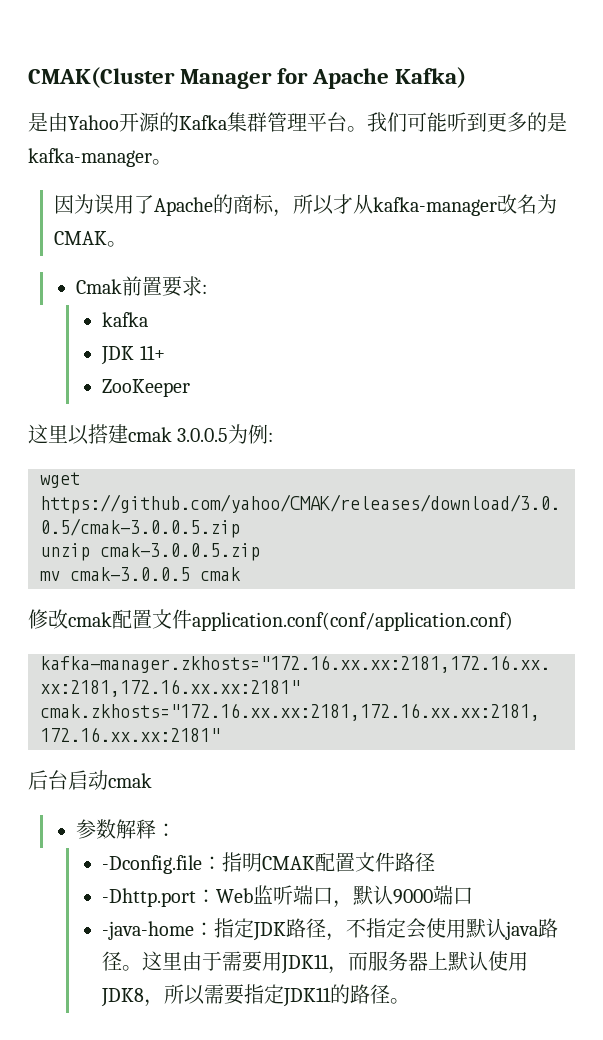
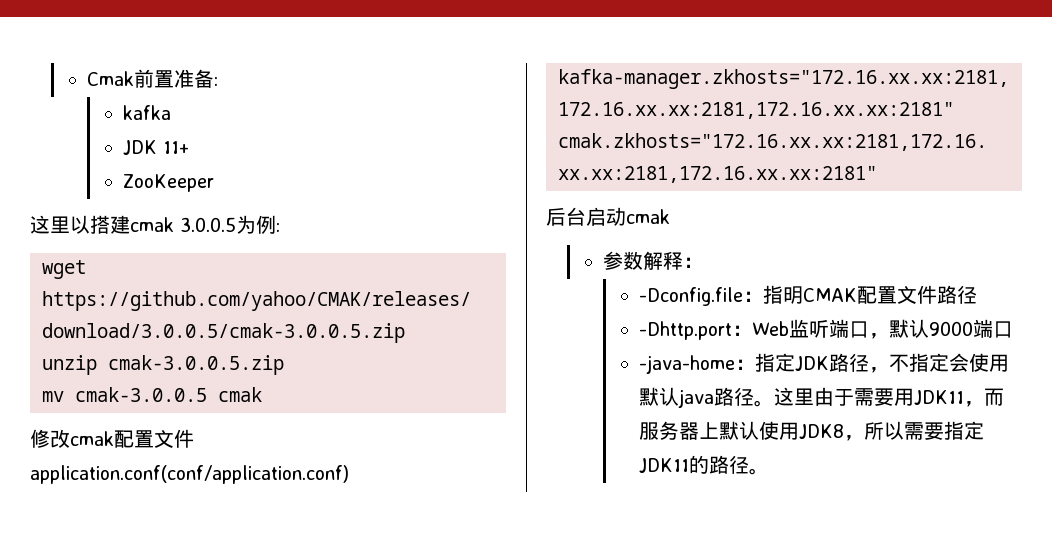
[28,67,467,89] [28,112,567,132] [28,148,172,167] [54,194,558,217] [54,231,128,247] CMAK(Cluster Manager for Apache Kafka) // 是由Yahoo开源的Kafka集群管理平台。我们可能听到更多的是kafka-manager。 // 因为误用了Apache的商标，所以才从kafka-manager改名为CMAK。 // -> (87, 78) none
[162,276,203,297] 要求 -> [174,69,215,88] 准备

